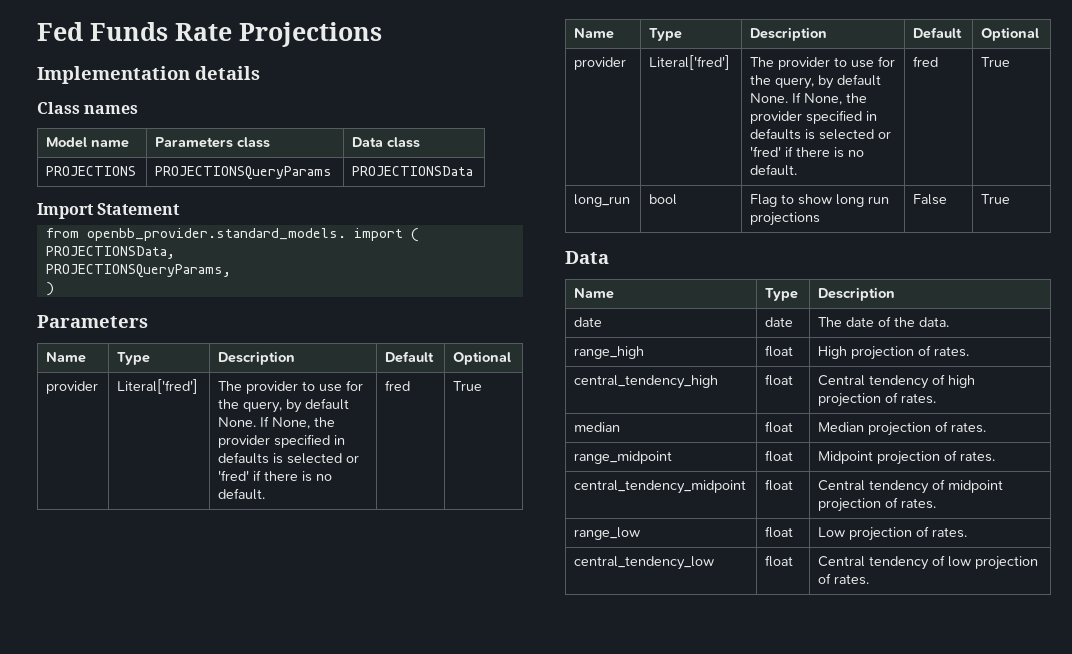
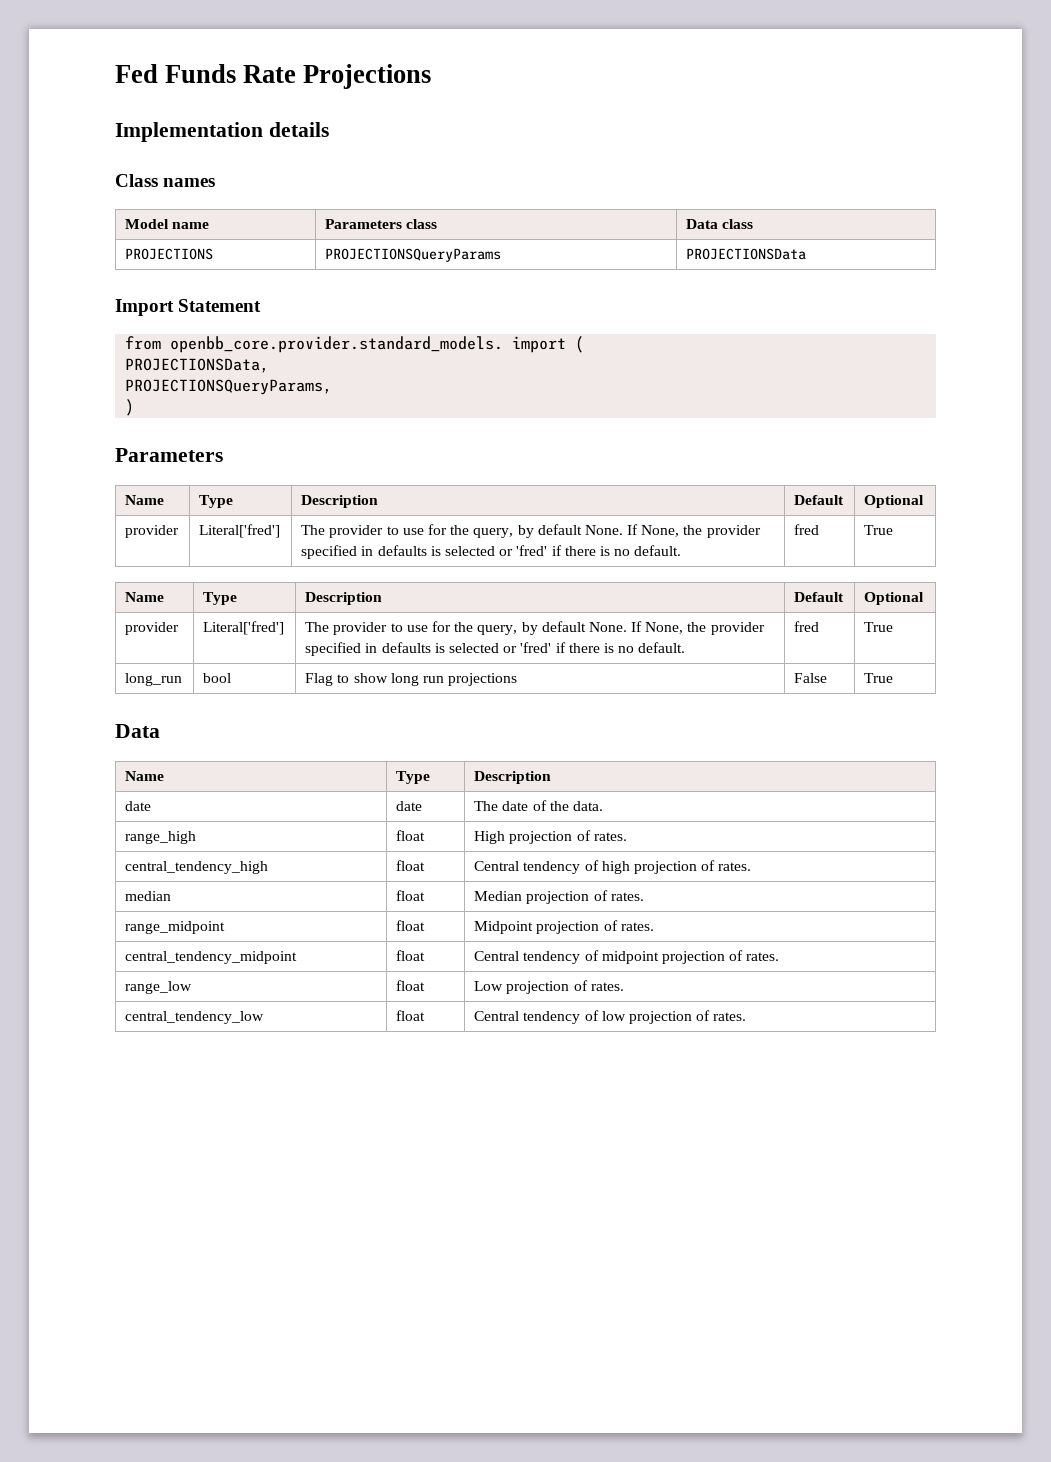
[86,228,346,241] openbb_provider.standard_models. -> [170,336,504,353] openbb_core.provider.standard_models.

